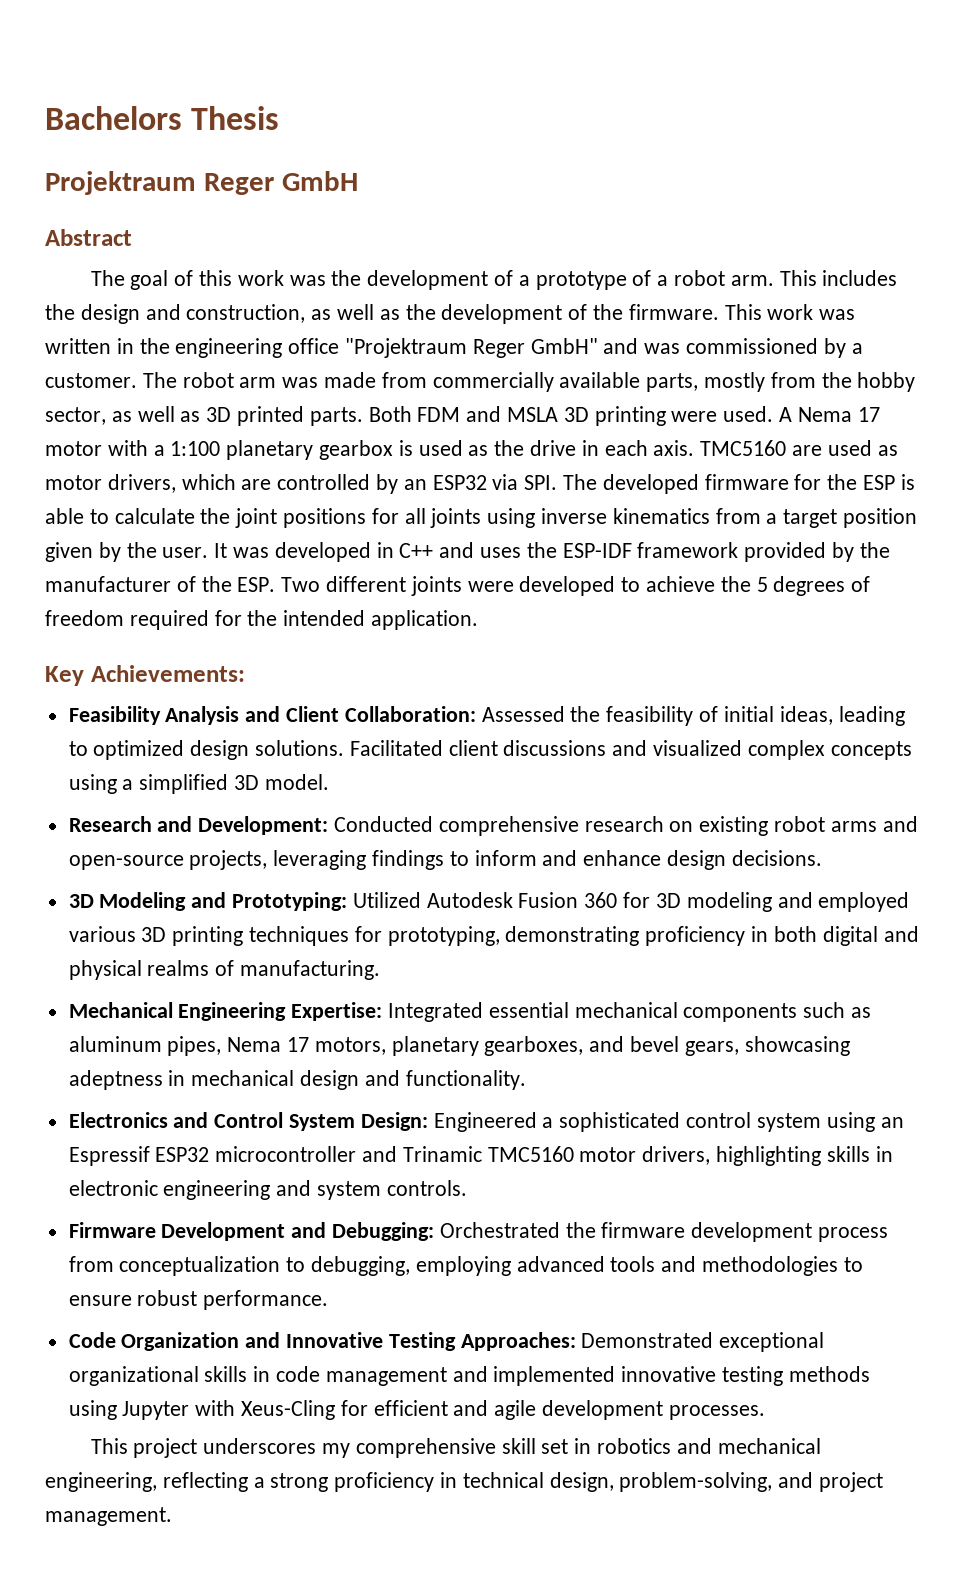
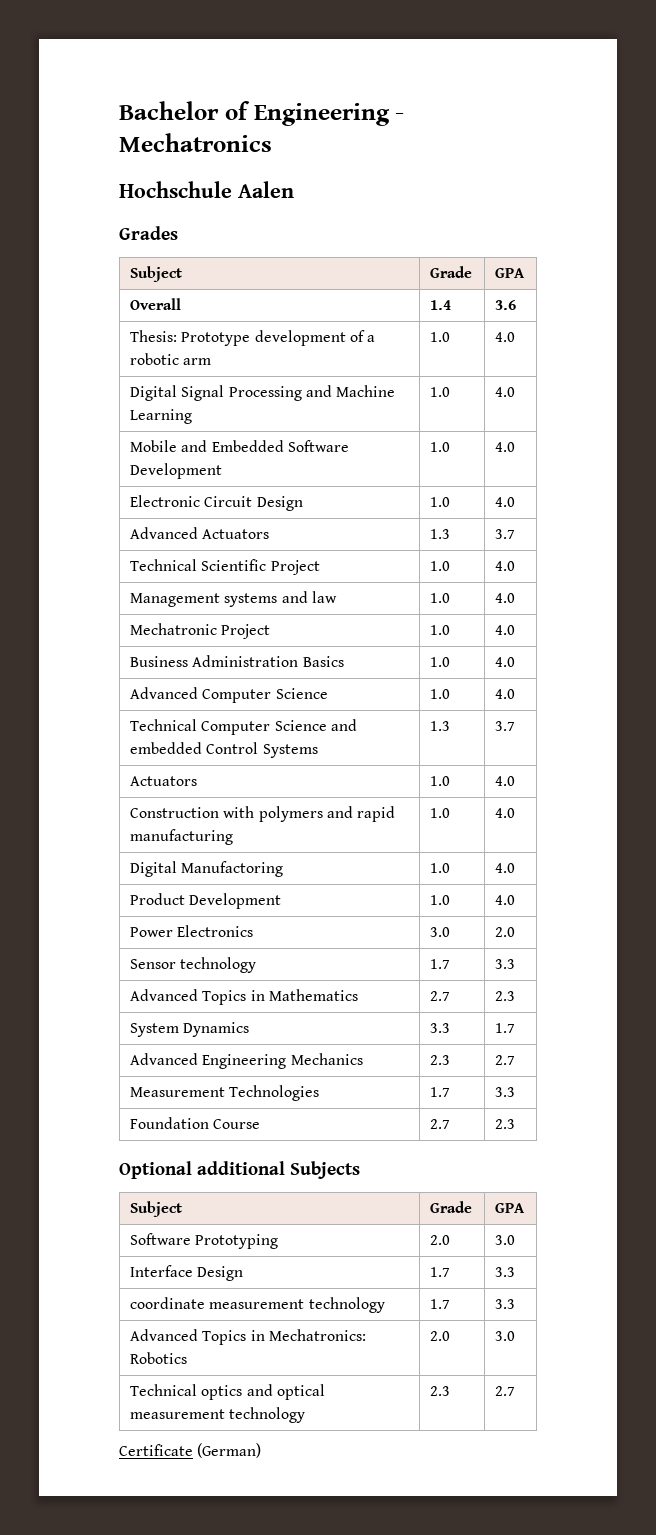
[45,106,280,130] [45,171,358,195] [45,229,132,246] [90,270,898,290] [45,304,856,324] [45,338,863,358] [45,372,916,392] [45,406,880,426] [45,440,898,460] [45,474,915,494] [45,508,918,528] [45,542,890,562] [45,576,871,596] [45,610,479,630] [45,665,245,686] [68,706,905,726] [68,740,912,760] [68,774,329,794] [68,816,918,836] [68,850,822,870] [68,892,910,912] [68,926,919,946] [68,960,381,980] [68,1002,872,1022] [68,1036,850,1056] [68,1070,526,1090] [68,1112,904,1132] [68,1146,893,1166] [68,1180,467,1200] [68,1222,889,1242] [68,1256,863,1276] [68,1290,329,1310] [68,1332,825,1352] [68,1366,870,1386] [68,1400,765,1420] [90,1438,821,1458] [45,1472,884,1492] [45,1507,172,1526] Bachelors Thesis // Projektraum Reger GmbH // Abstract // The goal of this work was the development of a prototype of a robot arm. This includes the design and construction, as well as the development of the firmware. This work was written in the engineering office "Projektraum Reger GmbH" and was commissioned by a customer. The robot arm was made from commercially available parts, mostly from the hobby sector, as well as 3D printed parts. Both FDM and MSLA 3D printing were used. A Nema 17 motor with a 1:100 planetary gearbox is used as the drive in each axis. TMC5160 are used as motor drivers, which are controlled by an ESP32 via SPI. The developed firmware for the ESP is able to calculate the joint positions for all joints using inverse kinematics from a target position given by the user. It was developed in C++ and uses the ESP-IDF framework provided by the manufacturer of the ESP. Two different joints were developed to achieve the 5 degrees of freedom required for the intended application. // Key Achievements: // Feasibility Analysis and Client Collaboration: Assessed the feasibility of initial ideas, leading to optimized design solutions. Facilitated client discussions and visualized complex concepts using a simplified 3D model. // Research and Development: Conducted comprehensive research on existing robot arms and open-source projects, leveraging findings to inform and enhance design decisions. // 3D Modeling and Prototyping: Utilized Autodesk Fusion 360 for 3D modeling and employed various 3D printing techniques for prototyping, demonstrating proficiency in both digital and physical realms of manufacturing. // Mechanical Engineering Expertise: Integrated essential mechanical components such as aluminum pipes, Nema 17 motors, planetary gearboxes, and bevel gears, showcasing adeptness in mechanical design and functionality. // Electronics and Control System Design: Engineered a sophisticated control system using an Espressif ESP32 microcontroller and Trinamic TMC5160 motor drivers, highlighting skills in electronic engineering and system controls. // Firmware Development and Debugging: Orchestrated the firmware development process from conceptualization to debugging, employing advanced tools and methodologies to ensure robust performance. // Code Organization and Innovative Testing Approaches: Demonstrated exceptional organizational skills in code management and implemented innovative testing methods using Jupyter with Xeus-Cling for efficient and agile development processes. // This project underscores my comprehensive skill set in robotics and mechanical engineering, reflecting a strong proficiency in technical design, problem-solving, and project management. -> [119,101,405,126] [119,133,272,152] [119,181,294,198] [119,226,178,240] [129,266,182,282] [429,266,472,278] [494,268,525,278] [129,298,181,310] [429,300,451,310] [494,300,516,310] [129,330,376,346] [129,353,212,365] [429,332,450,342] [494,332,515,342] [129,385,396,401] [129,409,192,424] [429,387,450,397] [494,387,515,397] [129,440,349,452] [129,463,222,479] [429,442,450,452] [494,442,515,452] [129,495,303,511] [429,497,450,507] [494,497,515,507] [129,527,270,539] [429,529,450,539] [494,529,515,539] [129,559,320,575] [429,561,450,571] [494,561,515,571] [129,591,337,607] [429,593,450,603] [494,593,515,603] [129,623,271,639] [429,625,450,635] [494,625,515,635] [129,655,344,667] [429,657,450,667] [494,657,515,667] [129,687,328,703] [429,689,450,699] [494,689,515,699] [129,719,357,735] [129,742,318,758] [429,721,450,731] [494,721,515,731] [129,776,197,786] [429,776,450,786] [494,776,515,786] [129,806,396,822] [129,829,233,845] [429,808,450,818] [494,808,515,818] [129,861,284,877] [429,863,450,873] [494,863,515,873] [129,893,282,909] [429,895,450,905] [494,895,515,905] [129,925,254,937] [429,927,450,937] [494,927,515,937] [129,957,257,973] [429,959,450,969] [494,959,515,969] [129,989,358,1005] [429,991,450,1001] [494,991,515,1001] [129,1022,250,1037] [429,1023,450,1033] [494,1023,515,1033] [129,1053,363,1069] [429,1055,450,1065] [494,1055,515,1065] [129,1085,320,1101] [429,1087,450,1097] [494,1087,515,1097] [129,1117,261,1129] [429,1119,450,1129] [494,1119,515,1129] [119,1161,360,1179] [129,1201,182,1217] [429,1201,472,1213] [494,1203,525,1213] [129,1233,279,1249] [429,1235,450,1245] [494,1235,515,1245] [129,1265,244,1281] [429,1267,450,1277] [494,1267,515,1277] [129,1297,385,1313] [429,1299,450,1309] [494,1299,515,1309] [129,1329,366,1345] [129,1352,187,1364] [429,1331,450,1341] [494,1331,515,1341] [129,1384,325,1400] [129,1407,306,1423] [429,1386,450,1396] [494,1386,515,1396] [119,1443,262,1458] Bachelor of Engineering - Mechatronics // Hochschule Aalen // Grades // Subject | Grade | GPA // Overall | 1.4 | 3.6 // Thesis: Prototype development of a robotic arm | 1.0 | 4.0 // Digital Signal Processing and Machine Learning | 1.0 | 4.0 // Mobile and Embedded Software Development | 1.0 | 4.0 // Electronic Circuit Design | 1.0 | 4.0 // Advanced Actuators | 1.3 | 3.7 // Technical Scientific Project | 1.0 | 4.0 // Management systems and law | 1.0 | 4.0 // Mechatronic Project | 1.0 | 4.0 // Business Administration Basics | 1.0 | 4.0 // Advanced Computer Science | 1.0 | 4.0 // Technical Computer Science and embedded Control Systems | 1.3 | 3.7 // Actuators | 1.0 | 4.0 // Construction with polymers and rapid manufacturing | 1.0 | 4.0 // Digital Manufactoring | 1.0 | 4.0 // Product Development | 1.0 | 4.0 // Power Electronics | 3.0 | 2.0 // Sensor technology | 1.7 | 3.3 // Advanced Topics in Mathematics | 2.7 | 2.3 // System Dynamics | 3.3 | 1.7 // Advanced Engineering Mechanics | 2.3 | 2.7 // Measurement Technologies | 1.7 | 3.3 // Foundation Course | 2.7 | 2.3 // Optional additional Subjects // Subject | Grade | GPA // Software Prototyping | 2.0 | 3.0 // Interface Design | 1.7 | 3.3 // coordinate measurement technology | 1.7 | 3.3 // Advanced Topics in Mechatronics: Robotics | 2.0 | 3.0 // Technical optics and optical measurement technology | 2.3 | 2.7 // Certificate (German)

